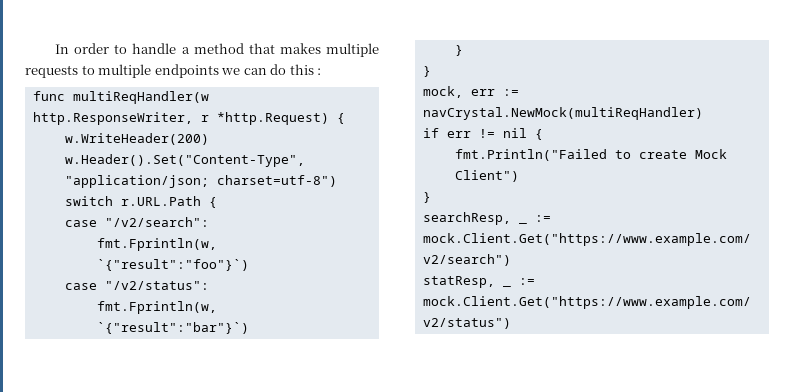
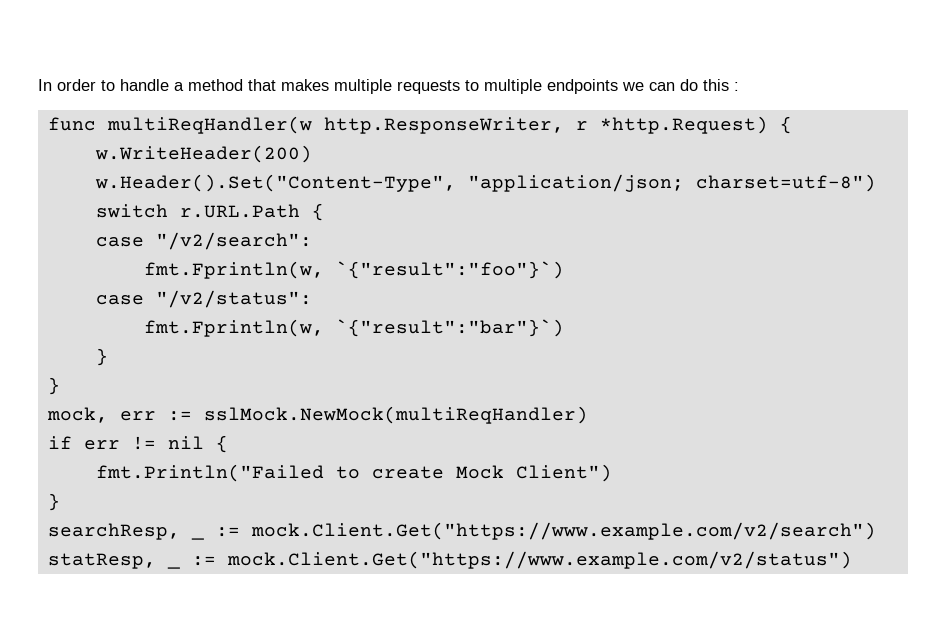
[422,107,703,120] navCrystal.NewMock(multiReqHandler) -> [203,406,588,424] sslMock.NewMock(multiReqHandler)

